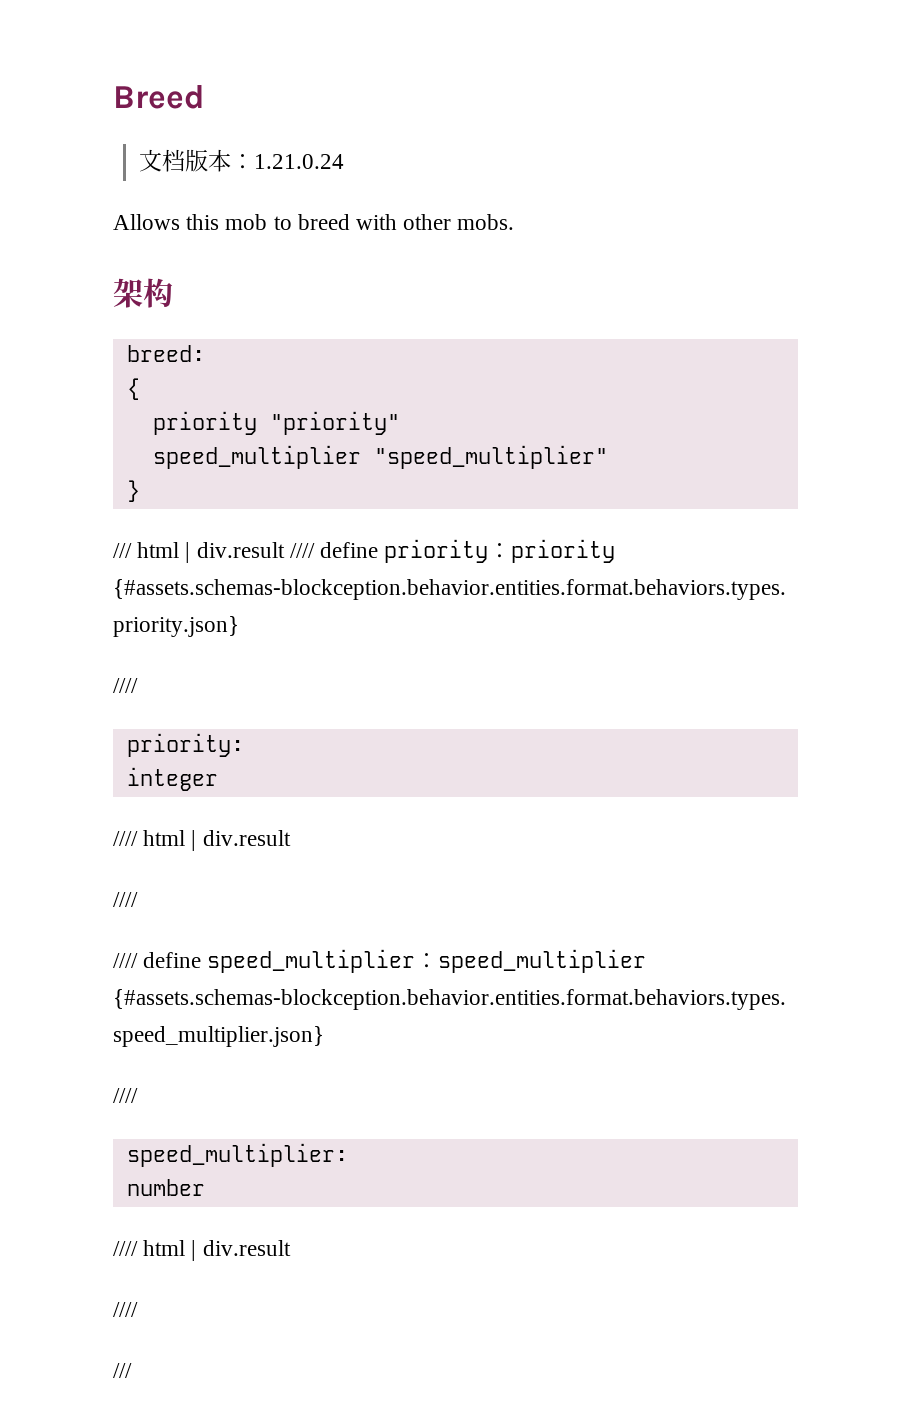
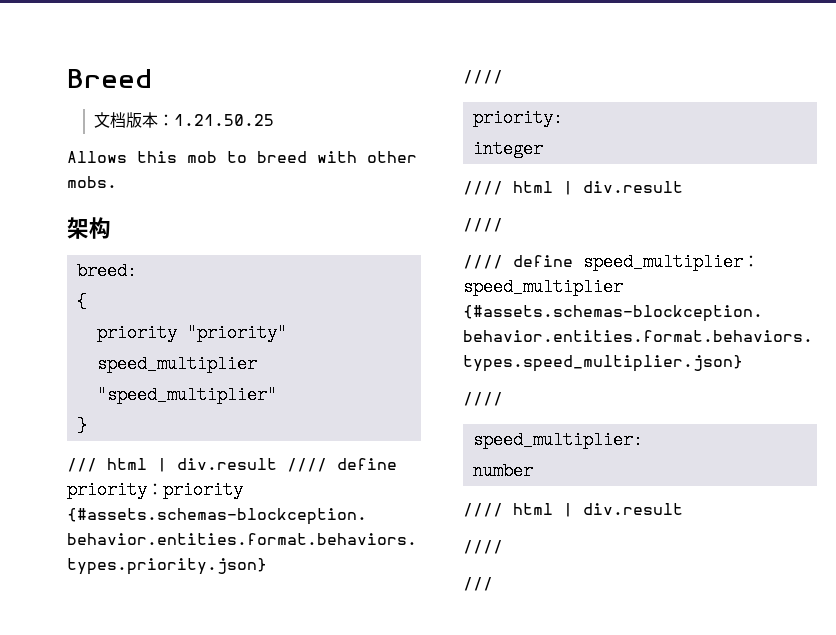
[254,154,345,169] 1.21.0.24 -> [174,114,275,126] 1.21.50.25

